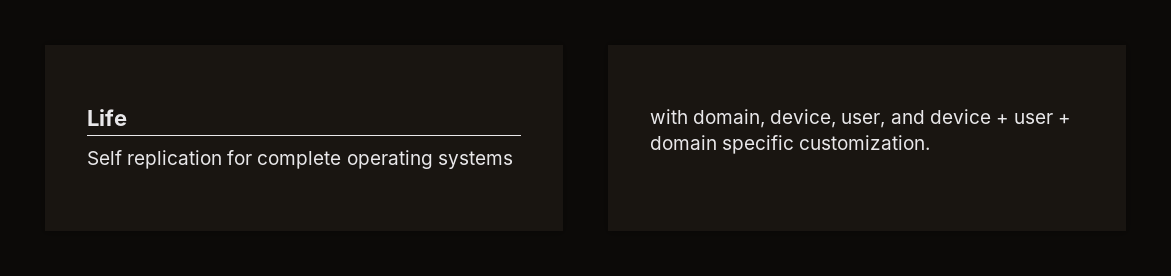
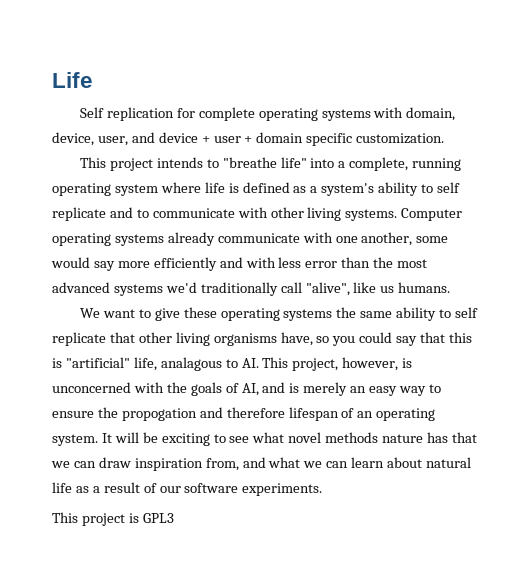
(931, 142) none -> [79,157,462,171] [52,182,461,196] [52,207,463,221] [52,232,449,246] [51,257,428,271] [52,282,451,296] [79,307,479,321] [52,332,473,346] [52,357,413,371] [52,382,441,396] [52,407,436,421] [52,432,477,446] [51,457,472,471] [52,482,323,496] [52,512,174,526] // This project intends to "breathe life" into a complete, running operating system where life is defined as a system's ability to self replicate and to communicate with other living systems. Computer operating systems already communicate with one another, some would say more efficiently and with less error than the most advanced systems we'd traditionally call "alive", like us humans. // We want to give these operating systems the same ability to self replicate that other living organisms have, so you could say that this is "artificial" life, analagous to AI. This project, however, is unconcerned with the goals of AI, and is merely an easy way to ensure the propogation and therefore lifespan of an operating system. It will be exciting to see what novel methods nature has that we can draw inspiration from, and what we can learn about natural life as a result of our software experiments. // This project is GPL3

